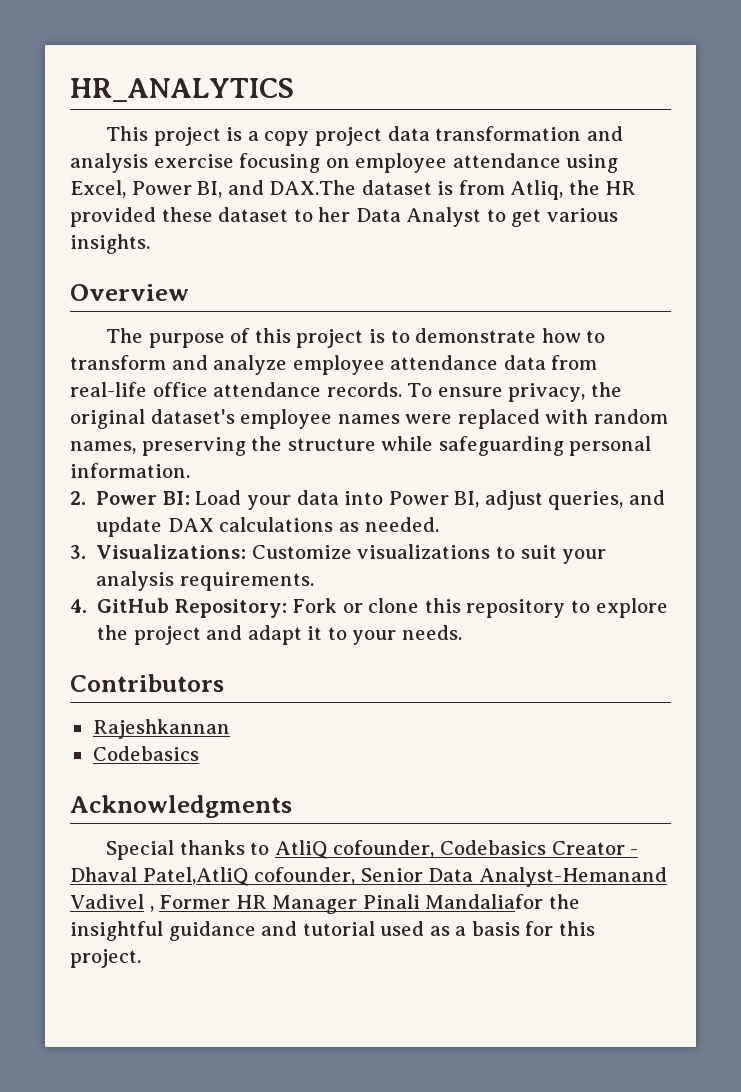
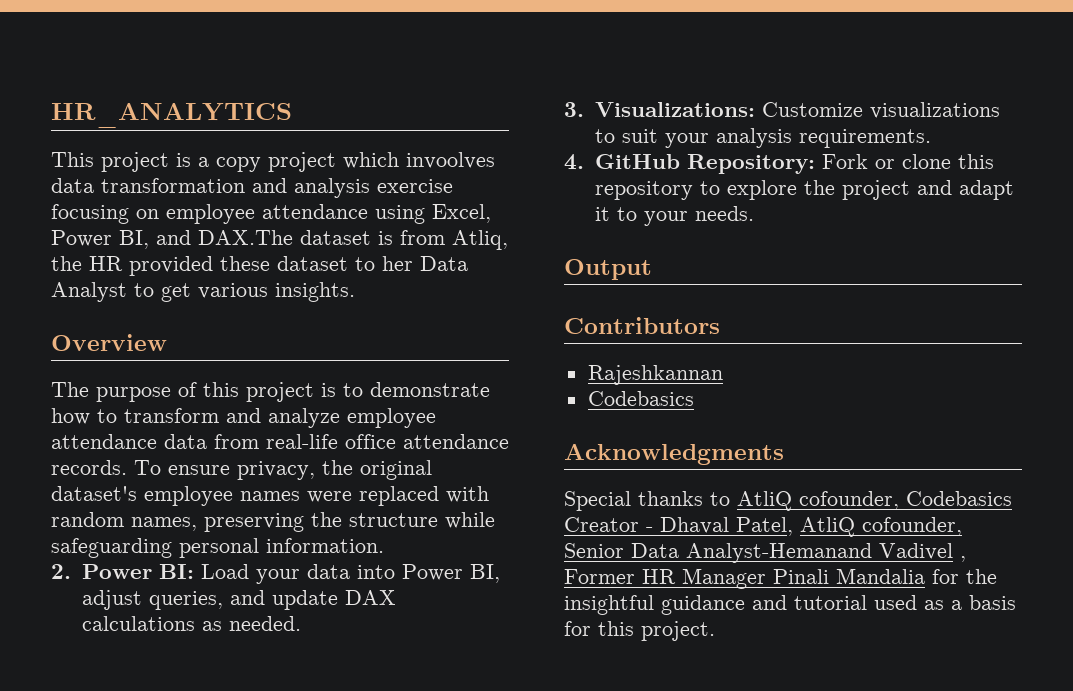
(382, 136) none -> [343,152,495,169] which invoolves
(462, 632) none -> [564,259,652,280] // Output
[142,867,249,886] Patel,AtliQ -> [736,517,855,537] Patel, AtliQ
[425,894,544,909] Mandaliafor -> [836,568,959,584] Mandalia for

